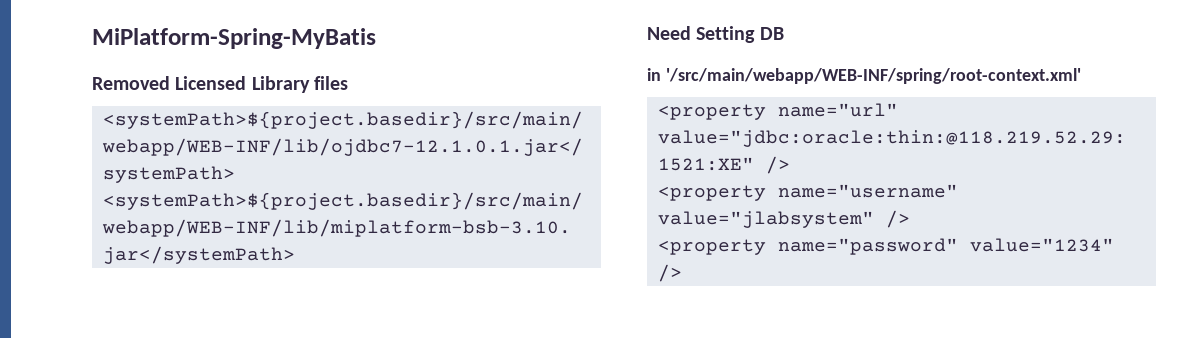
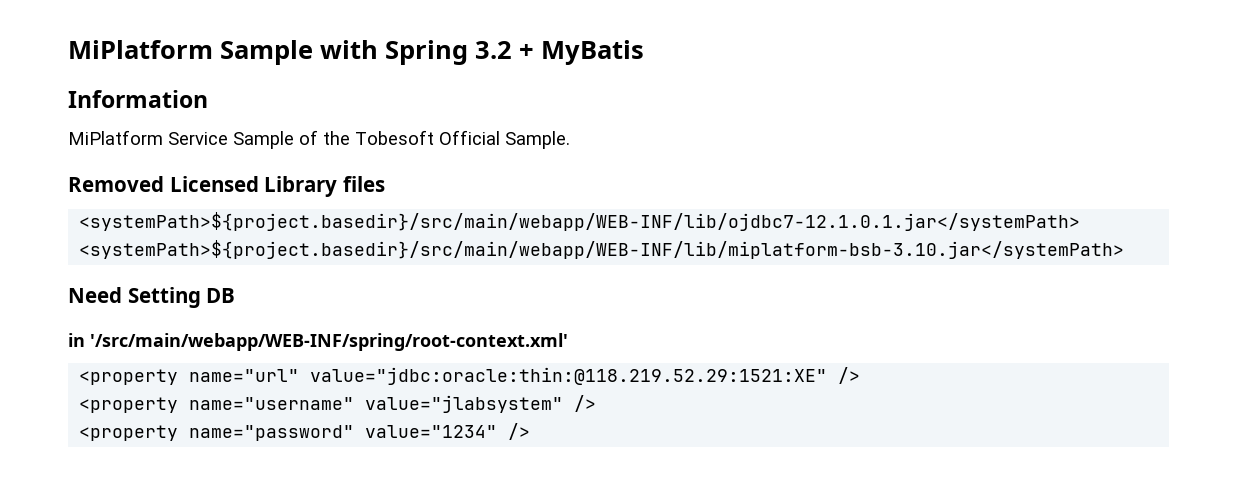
[92,28,376,49] MiPlatform-Spring-MyBatis -> [68,40,644,65] [68,90,208,108] [68,130,570,149] MiPlatform Sample with Spring 3.2 + MyBatis // Information // MiPlatform Service Sample of the Tobesoft Official Sample.

